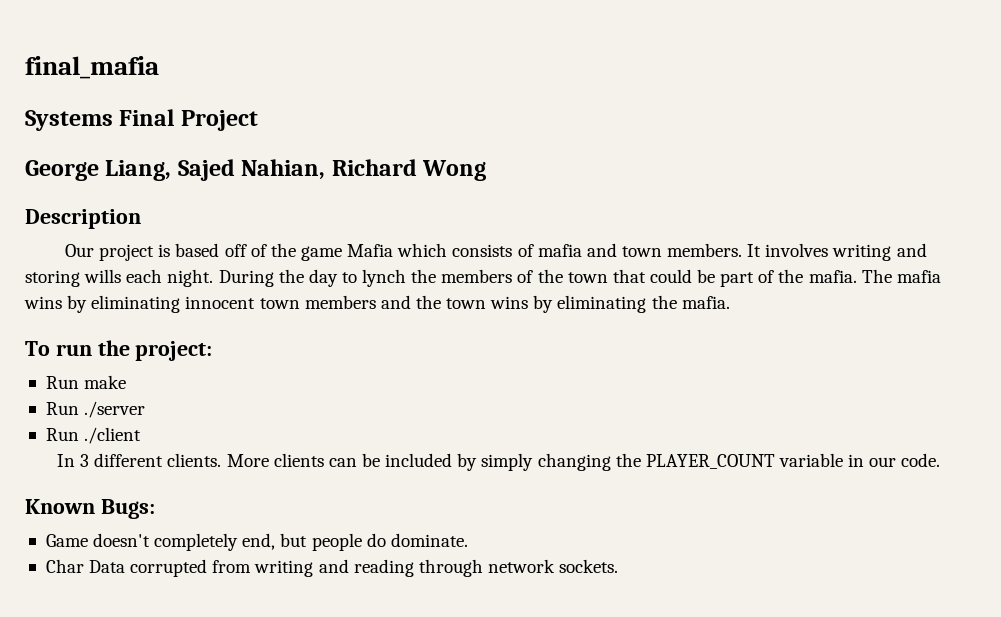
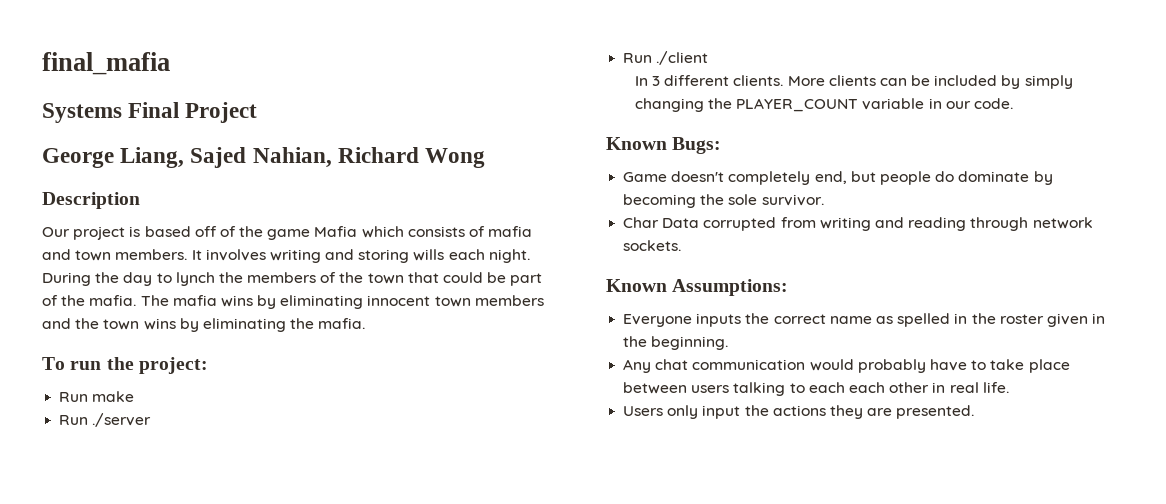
[390,533,468,547] dominate. -> [958,171,1053,185] [623,194,824,208] dominate by becoming the sole survivor.
(619, 566) none -> [606,279,789,296] [623,313,1106,327] [623,336,729,350] [623,359,1070,373] [623,382,1009,396] [623,405,975,419] // Known Assumptions: // Everyone inputs the correct name as spelled in the roster given in the beginning. // Any chat communication would probably have to take place between users talking to each each other in real life. // Users only input the actions they are presented.

